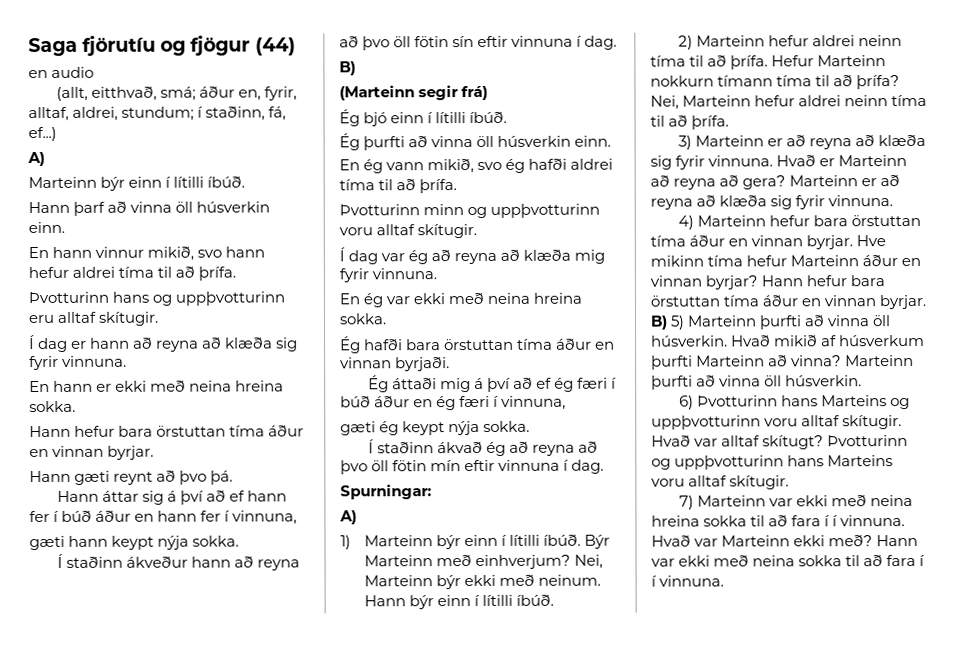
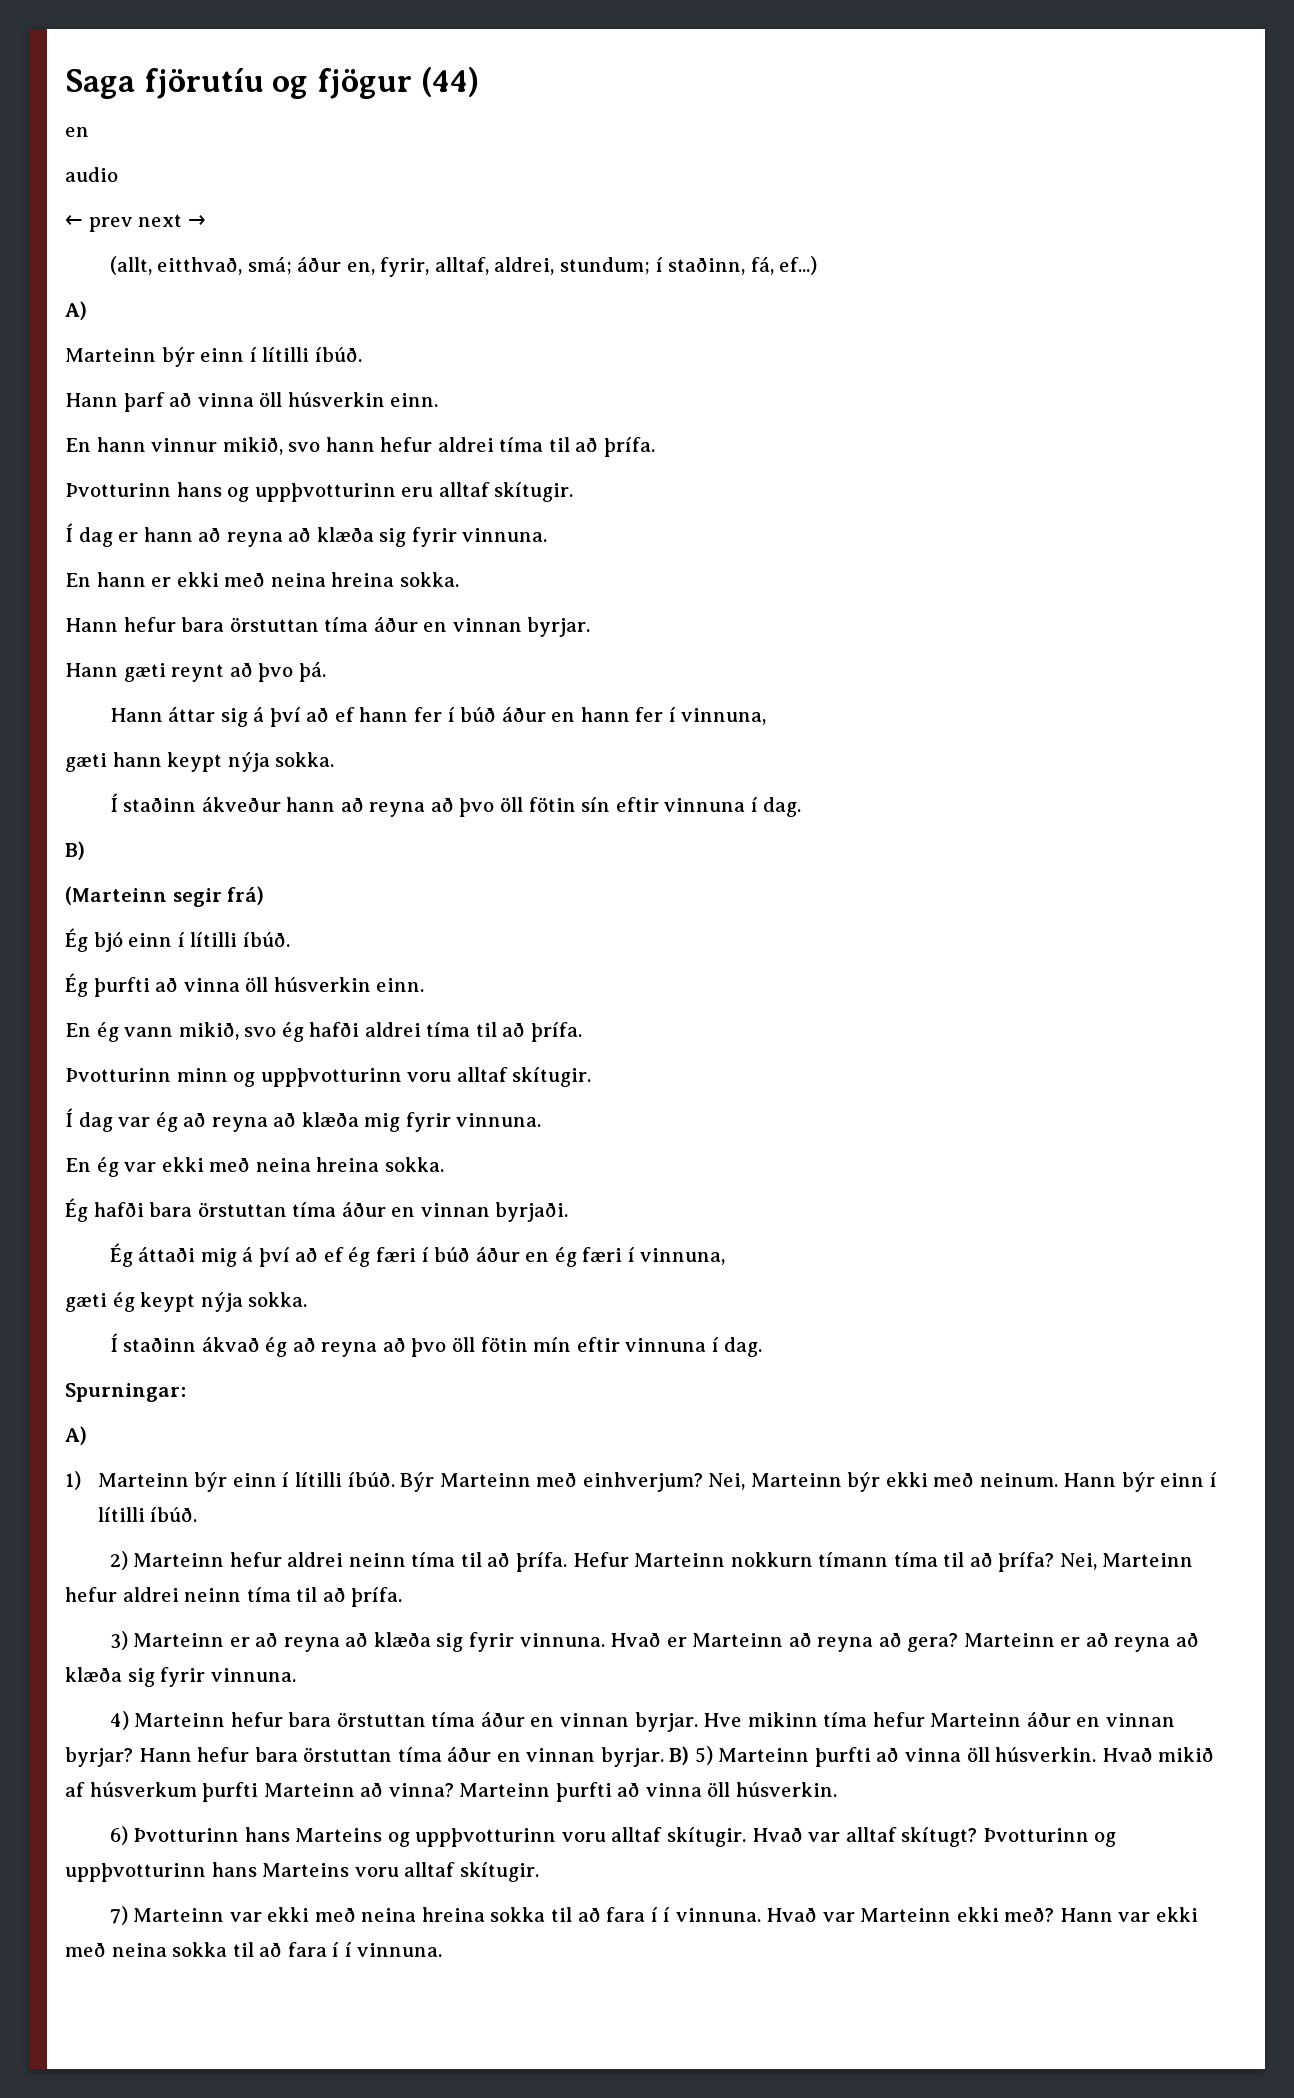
(48, 74) none -> (89, 132) //
(95, 72) none -> [65,214,206,232] // ← prev next →

